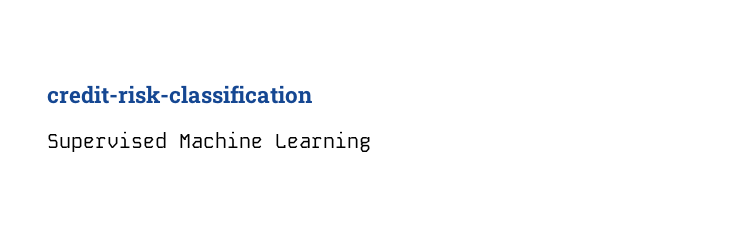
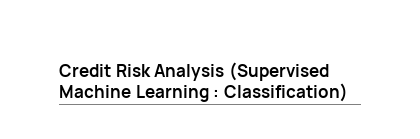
[47,85,312,104] [47,131,371,152] credit-risk-classification // Supervised Machine Learning -> [59,62,329,81] [59,83,348,102] Credit Risk Analysis (Supervised Machine Learning : Classification)

